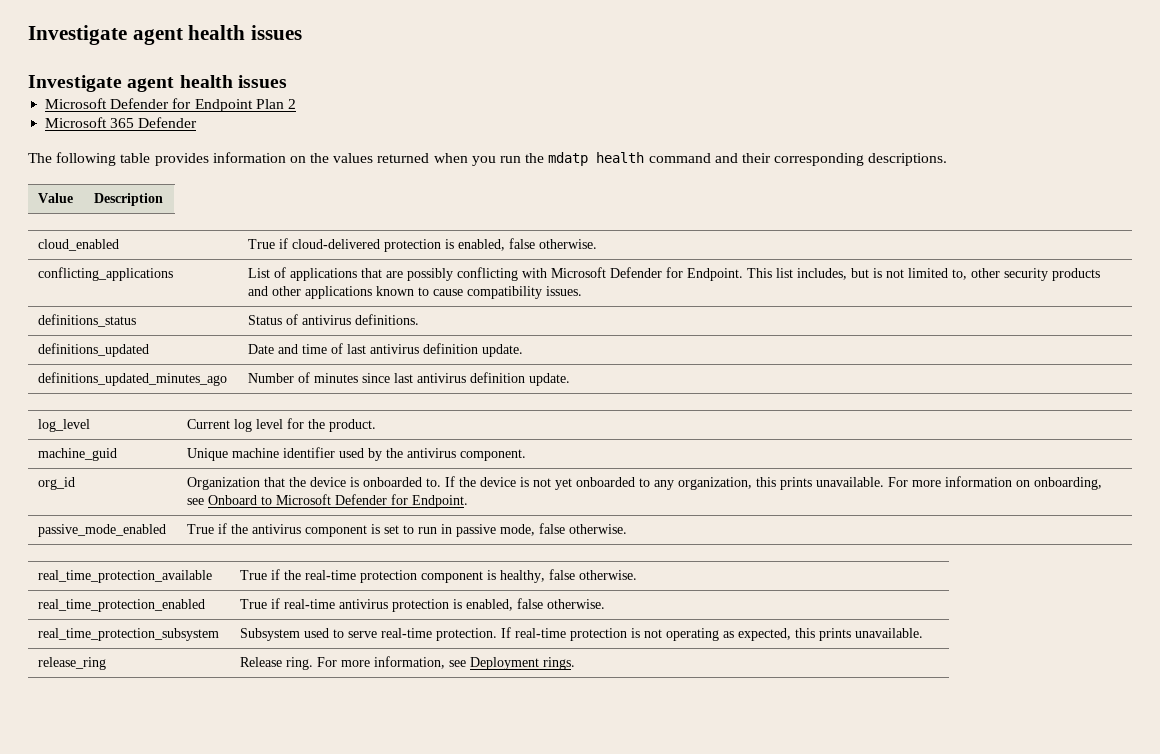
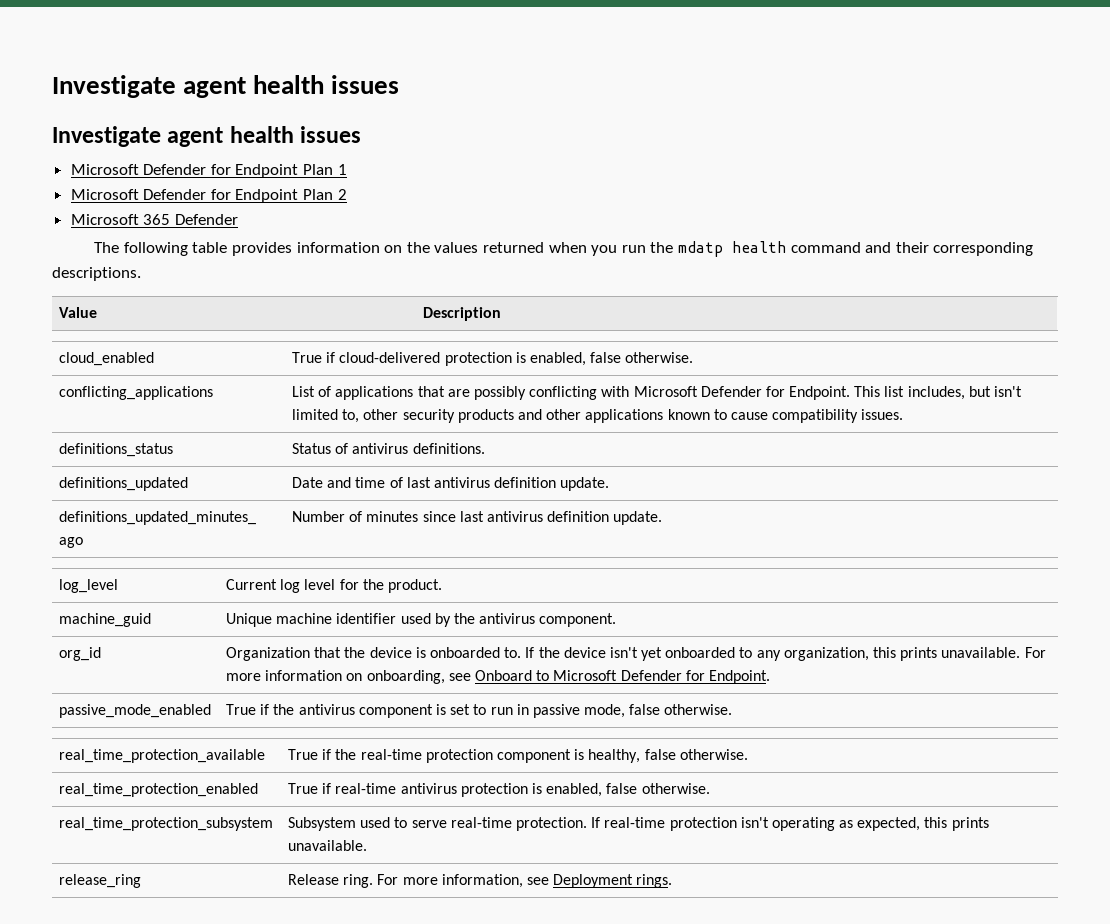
(287, 81) none -> [70,164,347,178] // Microsoft Defender for Endpoint Plan 1
[873,268,905,278] is not -> [993,386,1022,397] isn't
[520,477,552,487] is not -> [609,647,638,658] isn't
[631,628,663,638] is not -> [740,817,769,828] isn't

